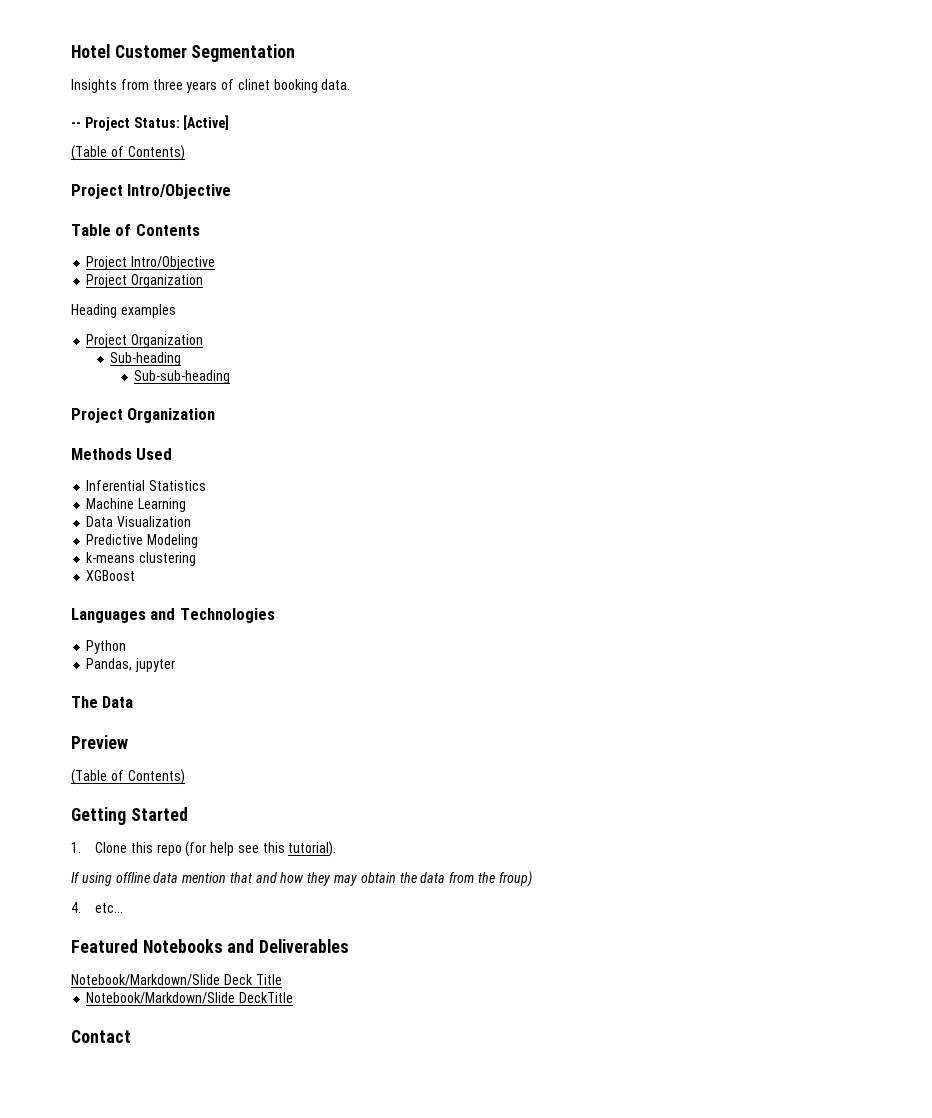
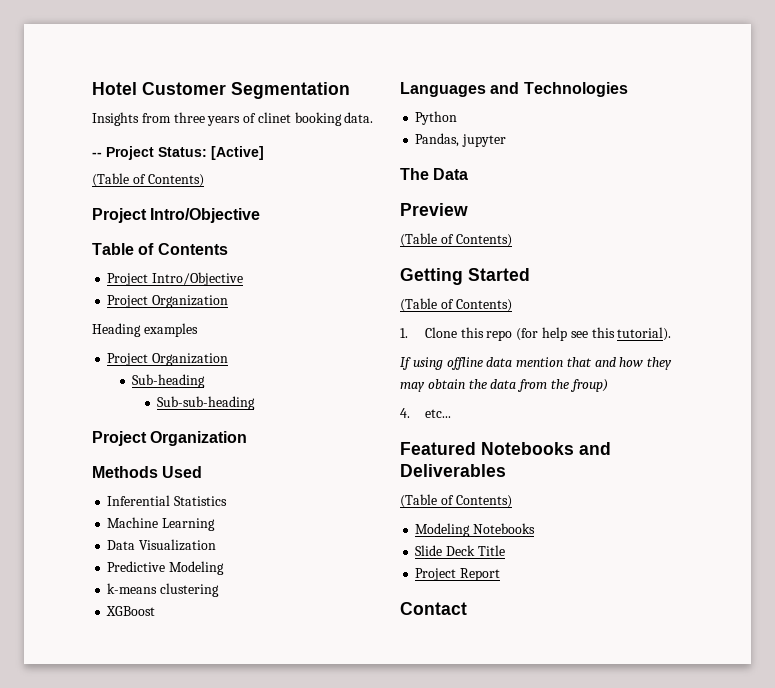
(188, 814) none -> [400,298,512,312] // (Table of Contents)
[71,974,220,986] Notebook/Markdown/Slide -> [400,494,512,508] [415,523,536,537] [415,545,443,556] (Table of Contents) // Modeling Notebooks // Slide
[86,992,294,1004] Notebook/Markdown/Slide DeckTitle -> [415,568,501,581] Project Report

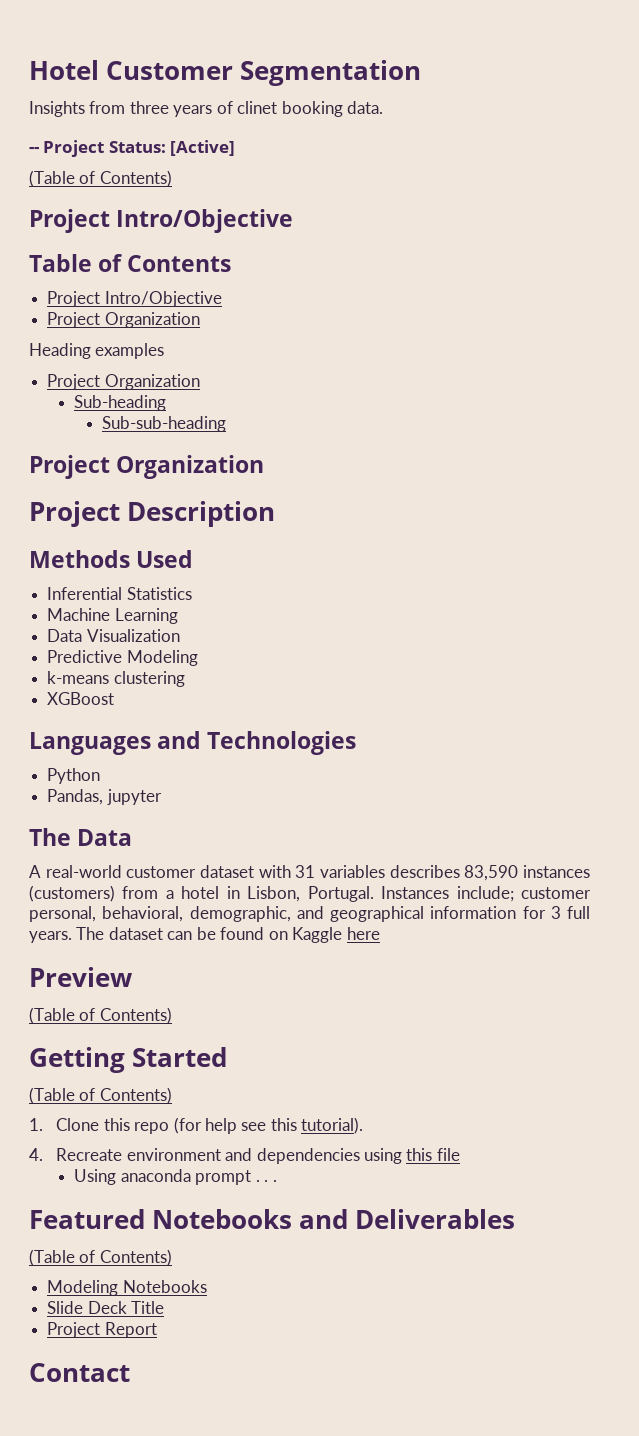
(248, 438) none -> [29,501,276,527] // Project Description
(469, 174) none -> [29,865,590,881] [29,885,591,902] [29,906,590,922] [29,927,380,943] // A real-world customer dataset with 31 variables describes 83,590 instances (customers) from a hotel in Lisbon, Portugal. Instances include; customer personal, behavioral, demographic, and geographical information for 3 full years. The dataset can be found on Kaggle here
[400,357,673,370] [400,379,608,392] [400,408,451,418] If using offline data mention that and how they may obtain the data from the froup) // 4. etc... -> [29,1148,460,1164] [74,1169,277,1185] 4. Recreate environment and dependencies using this file // Using anaconda prompt . . .

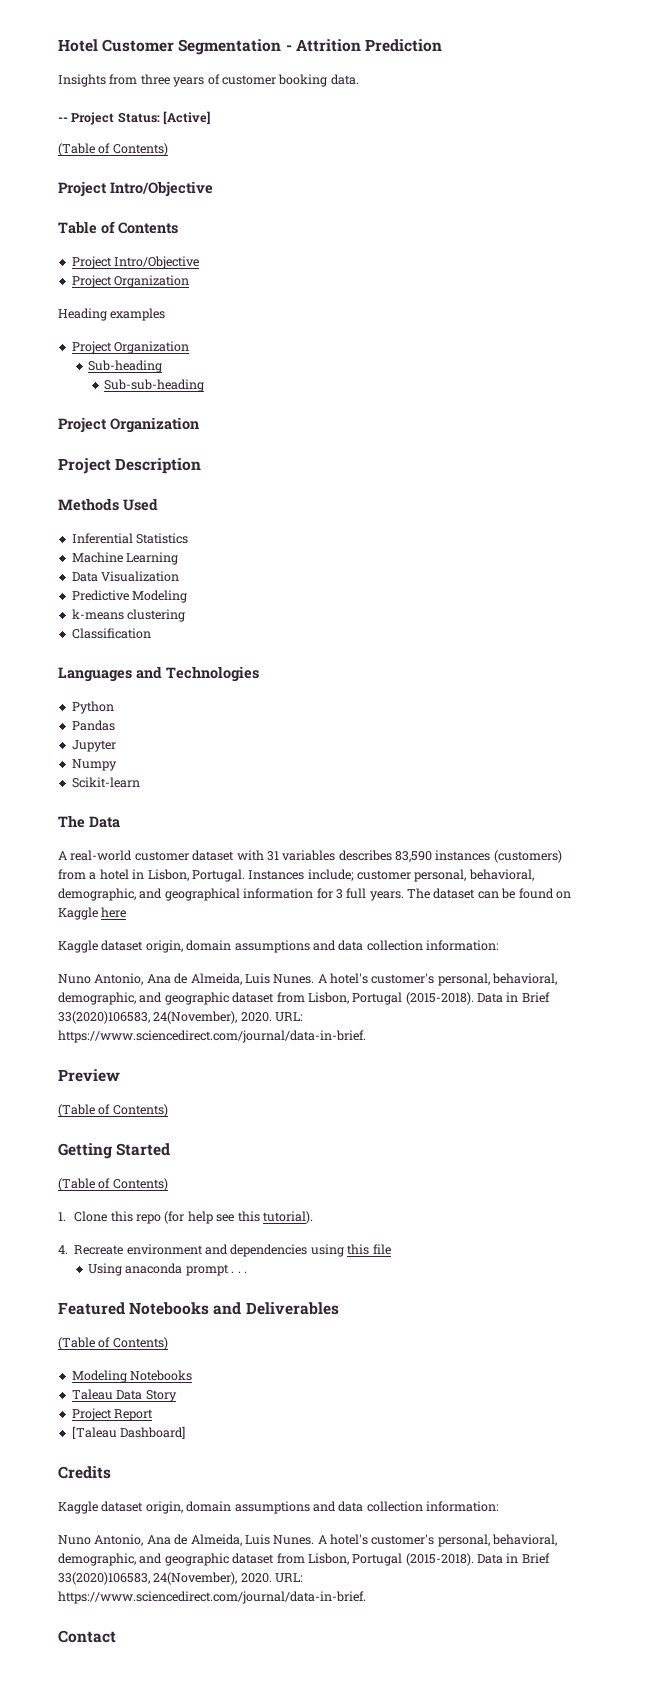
(422, 73) none -> [285,39,442,52] - Attrition Prediction
[237,101,278,114] clinet -> [221,75,276,85] customer
[47,692,115,705] XGBoost -> [71,628,151,639] Classification
[47,789,162,805] Pandas, jupyter -> [71,720,115,731] [71,740,116,752] [71,759,117,771] [71,777,140,788] Pandas // Jupyter // Numpy // Scikit-learn
(380, 933) none -> [58,940,499,953] [58,973,558,986] [58,992,550,1005] [58,1011,304,1024] [58,1030,366,1043] // Kaggle dataset origin, domain assumptions and data collection information: // Nuno Antonio, Ana de Almeida, Luis Nunes. A hotel's customer's personal, behavioral, demographic, and geographic dataset from Lisbon, Portugal (2015-2018). Data in Brief 33(2020)106583, 24(November), 2020. URL: https://www.sciencedirect.com/journal/data-in-brief.
[47,1301,165,1314] Slide Deck Title -> [71,1389,177,1402] Taleau Data Story
(157, 1330) none -> [71,1426,186,1439] [58,1466,111,1479] [58,1501,499,1514] [58,1534,558,1547] [58,1553,550,1566] [58,1572,304,1585] [58,1591,366,1604] // [Taleau Dashboard] // Credits // Kaggle dataset origin, domain assumptions and data collection information: // Nuno Antonio, Ana de Almeida, Luis Nunes. A hotel's customer's personal, behavioral, demographic, and geographic dataset from Lisbon, Portugal (2015-2018). Data in Brief 33(2020)106583, 24(November), 2020. URL: https://www.sciencedirect.com/journal/data-in-brief.

